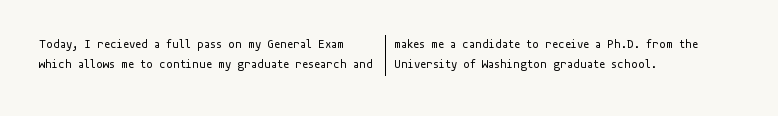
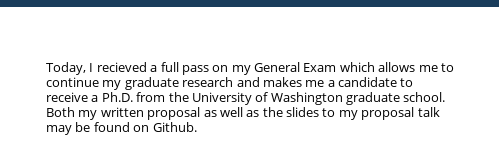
(657, 63) none -> [46,107,440,120] [46,122,197,135] Both my written proposal as well as the slides to my proposal talk may be found on Github.

